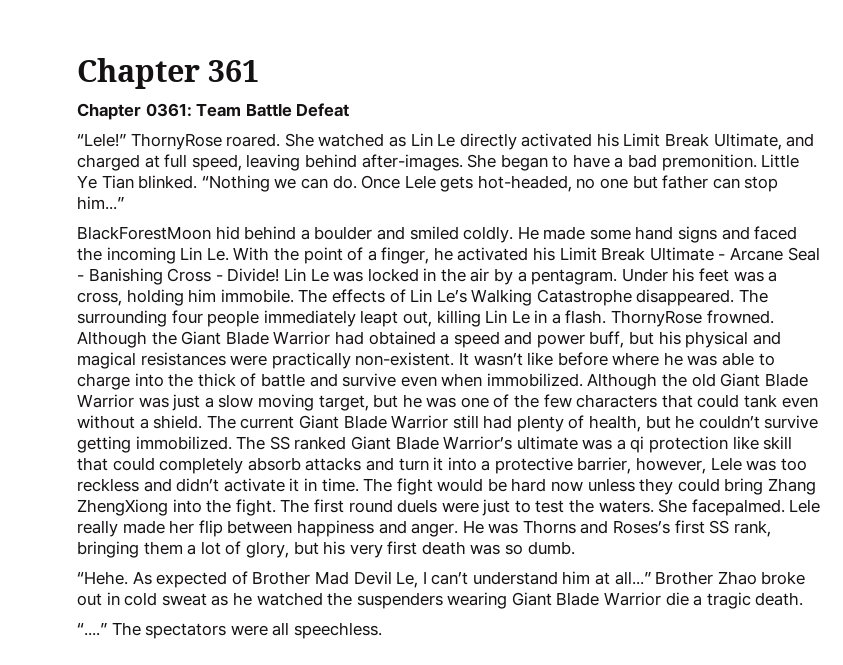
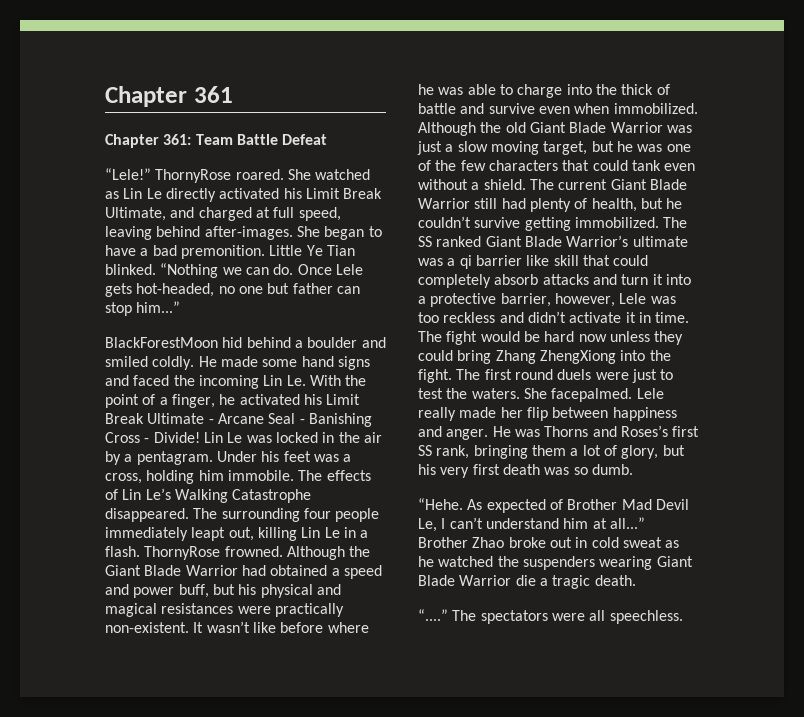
[145,103,192,117] 0361: -> [163,134,192,145] 361:
[649,436,729,453] protection -> [475,255,522,266] barrier

